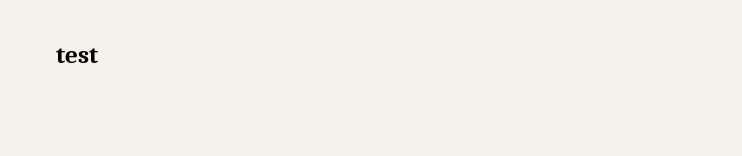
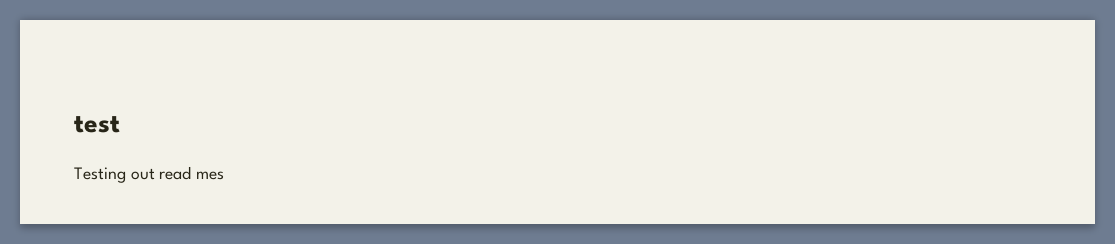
(99, 55) none -> [74,166,225,183] // Testing out read mes

